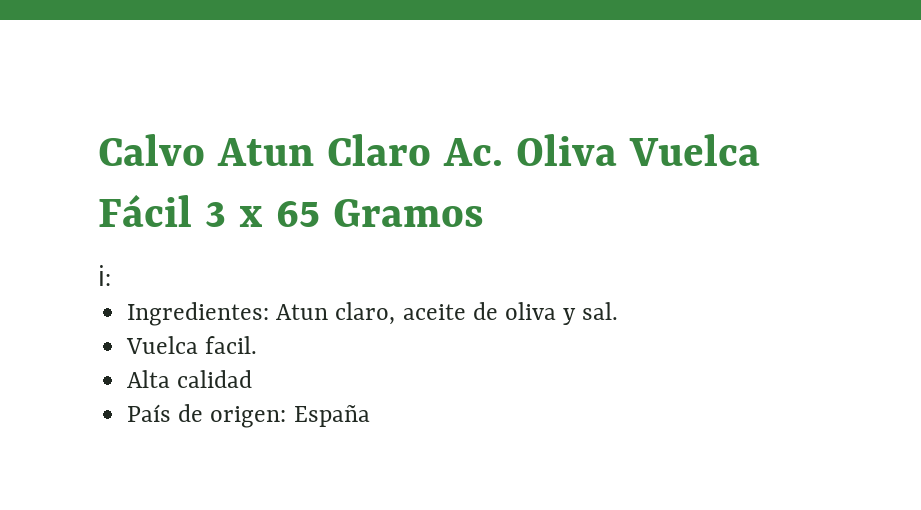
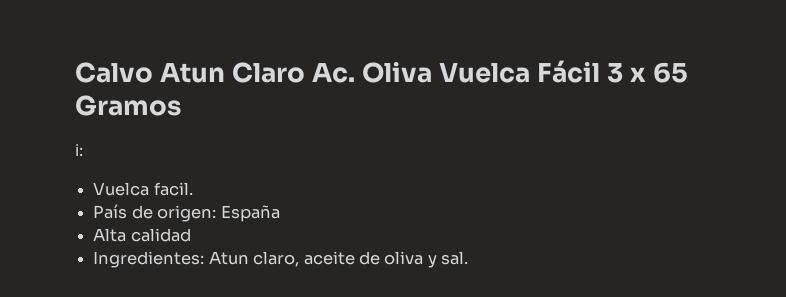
(111, 275) none -> [93,182,193,196] [93,204,280,222] [93,228,191,242] // Vuelca facil. // País de origen: España // Alta calidad
[126,336,258,354] [127,370,253,388] [127,404,370,428] // Vuelca facil. // Alta calidad // País de origen: España -> (469, 258) none

